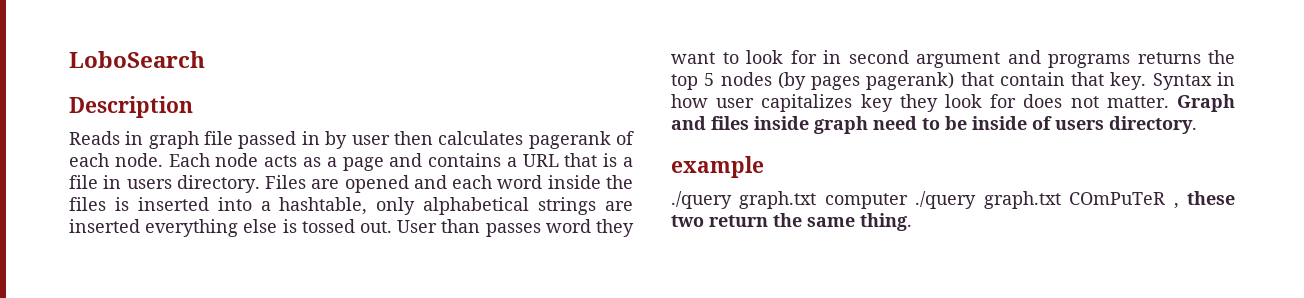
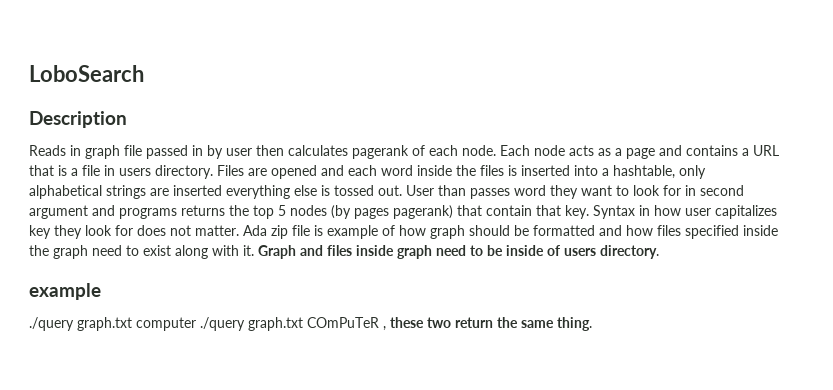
(1169, 102) none -> [243,225,778,239] [29,245,254,259] Ada zip file is example of how graph should be formatted and how files specified inside the graph need to exist along with it.

